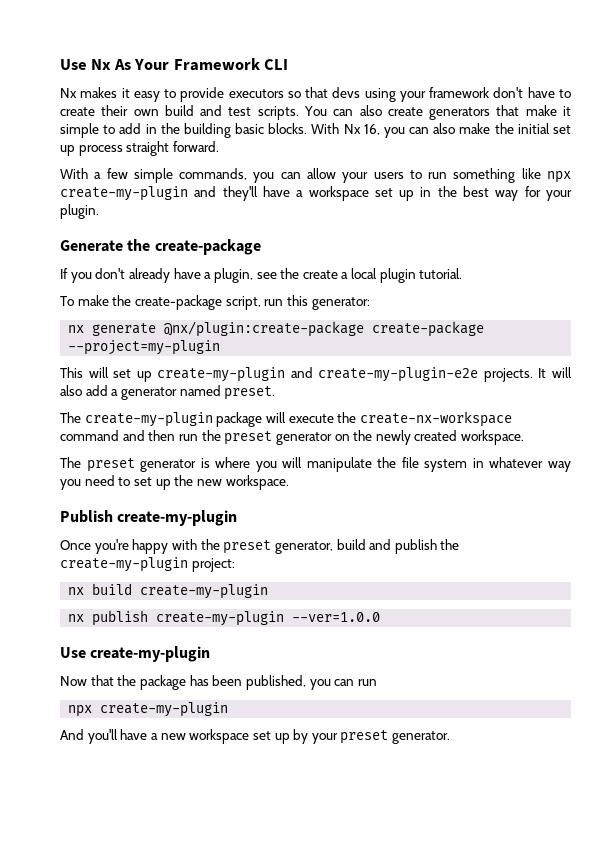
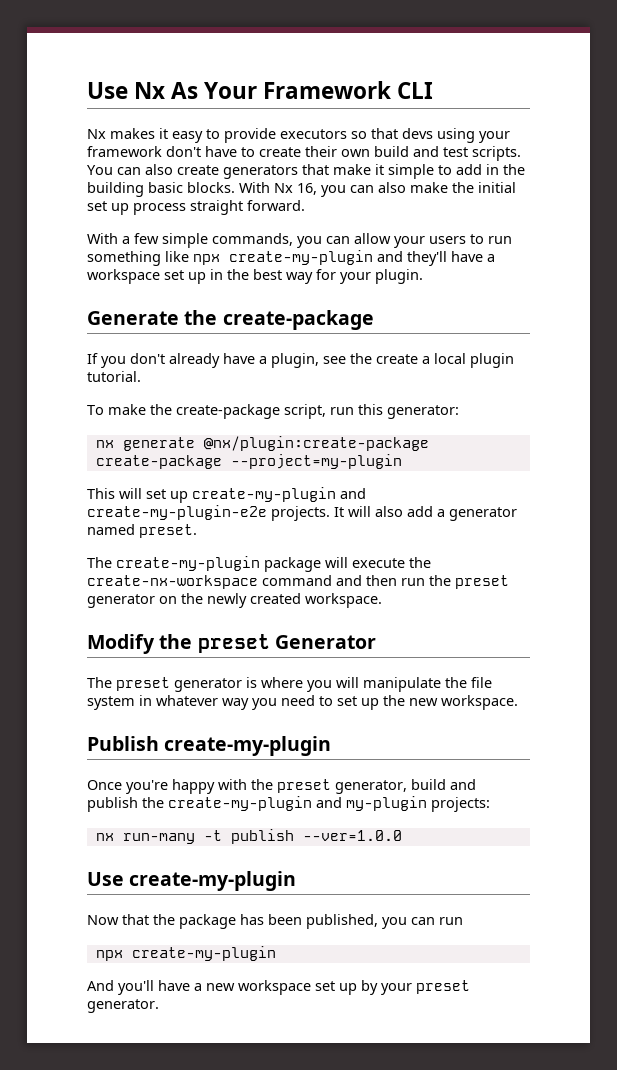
(525, 437) none -> [87,634,376,654] // Modify the preset Generator
[191,558,235,572] [68,583,269,599] [68,610,285,626] project: // nx build create-my-plugin // nx publish create-my-plugin -> [316,796,490,812] [95,829,294,844] and my-plugin projects: // nx run-many -t publish

